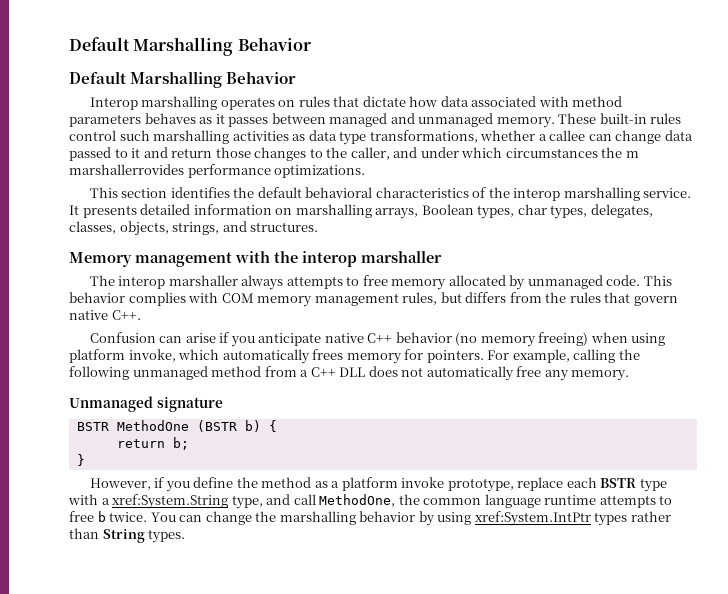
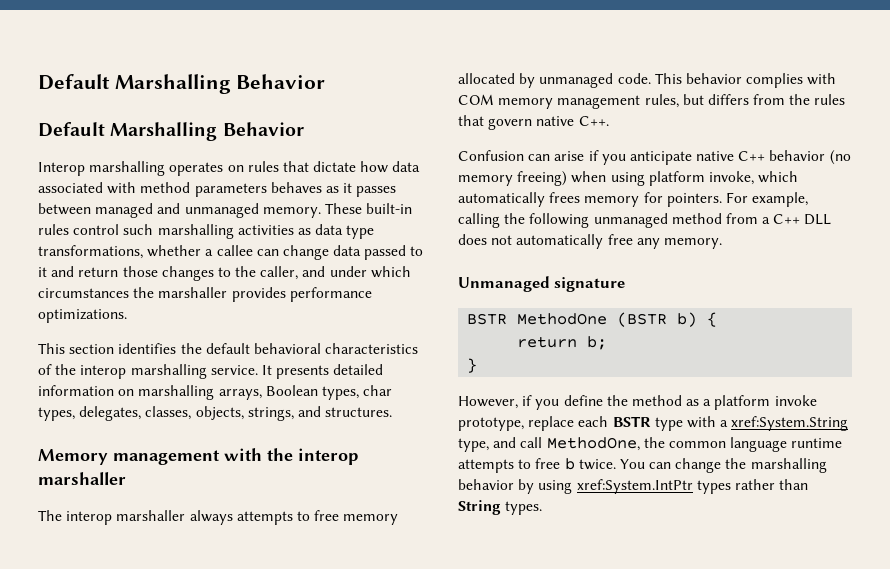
[625,151,639,158] [69,164,184,175] m marshallerrovides -> [158,287,286,302] marshaller provides

